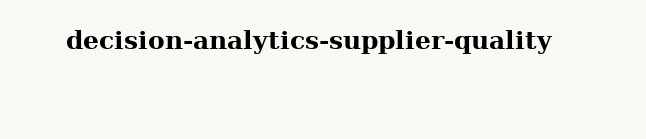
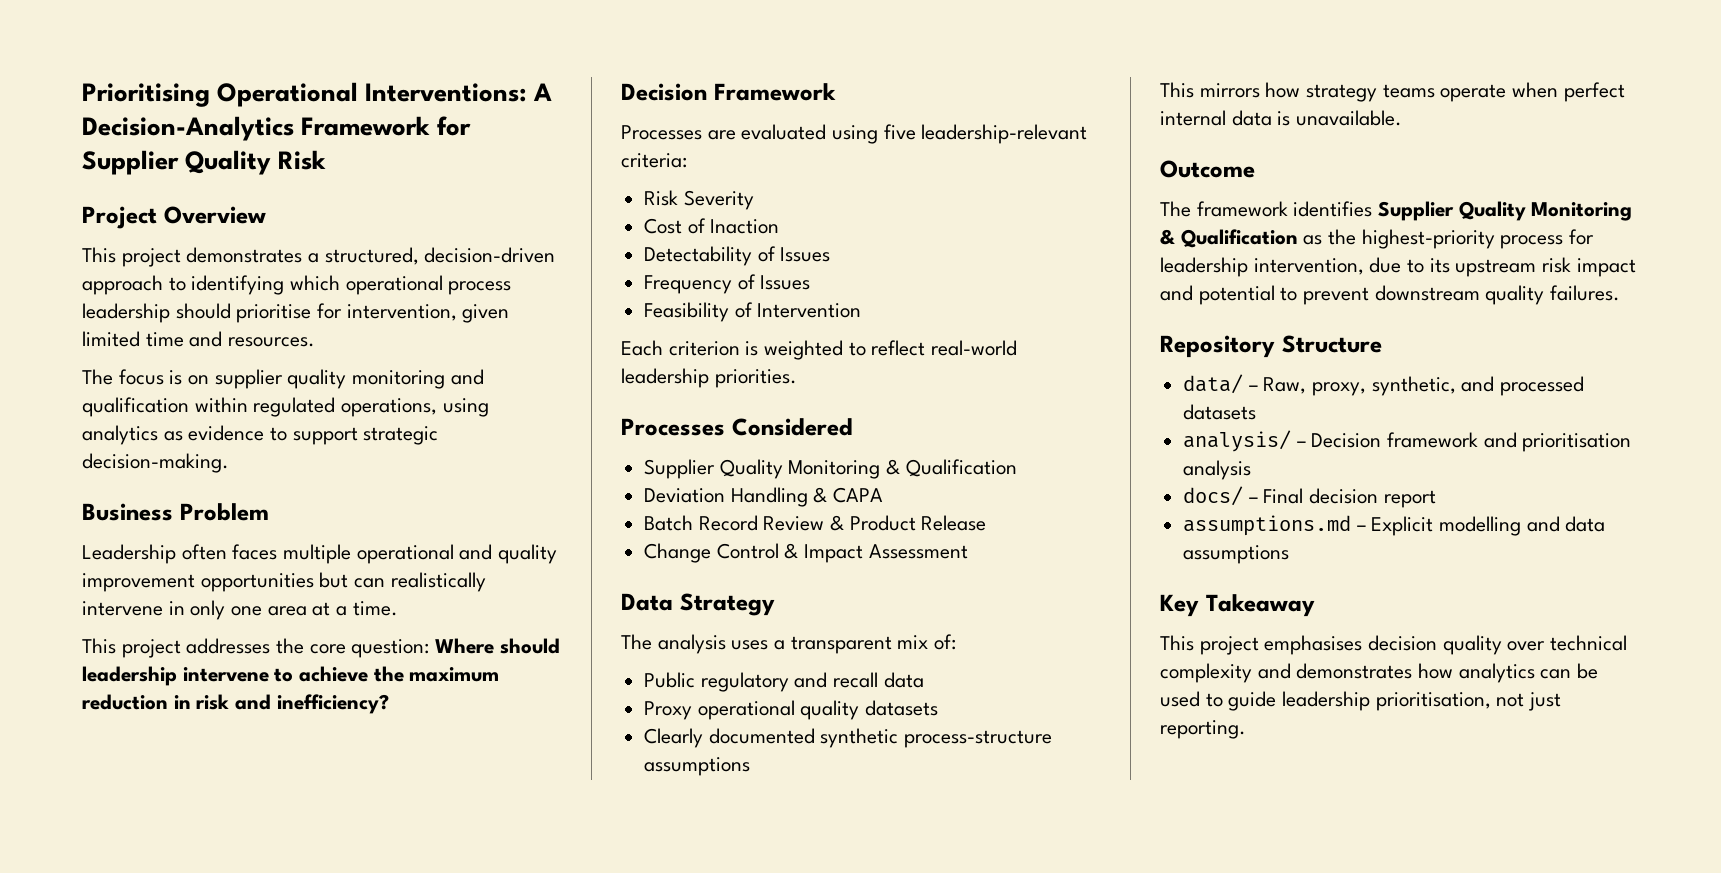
[66,30,553,54] decision-analytics-supplier-quality -> [82,82,553,107] [82,116,472,141] [82,150,327,175] [82,206,266,229] [82,247,556,267] [82,275,512,295] [82,303,510,323] [82,331,316,347] [82,369,484,389] [82,397,489,417] [82,425,439,445] [82,453,229,473] [82,503,269,521] [82,544,558,564] [82,572,486,592] [82,600,398,620] [82,638,560,658] [82,666,500,686] [82,694,389,714] [621,83,836,101] [621,124,1088,144] [621,153,687,168] [644,190,754,210] [644,218,780,234] [644,246,831,266] [644,274,811,294] [644,302,862,322] [621,340,1018,360] [621,368,797,388] [621,418,853,436] [644,459,1017,479] [644,487,884,507] [644,515,987,531] [644,543,968,563] [621,593,775,616] [621,634,957,654] [644,672,924,692] [644,700,939,720] [644,728,1053,748] [644,757,751,776] [1160,82,1625,102] [1160,110,1403,126] [1160,160,1255,178] [1160,201,1633,221] [1160,229,1595,249] [1160,257,1636,277] [1160,285,1621,305] [1160,335,1382,358] [1183,374,1585,396] [1183,404,1257,420] [1183,430,1632,452] [1183,460,1252,480] [1183,486,1436,508] [1183,515,1606,536] [1183,545,1290,564] [1160,594,1315,617] [1160,635,1628,655] [1160,663,1599,683] [1160,691,1562,711] [1160,720,1246,739] Prioritising Operational Interventions: A Decision-Analytics Framework for Supplier Quality Risk // Project Overview // This project demonstrates a structured, decision-driven approach to identifying which operational process leadership should prioritise for intervention, given limited time and resources. // The focus is on supplier quality monitoring and qualification within regulated operations, using analytics as evidence to support strategic decision-making. // Business Problem // Leadership often faces multiple operational and quality improvement opportunities but can realistically intervene in only one area at a time. // This project addresses the core question: Where should leadership intervene to achieve the maximum reduction in risk and inefficiency? // Decision Framework // Processes are evaluated using five leadership-relevant criteria: // Risk Severity // Cost of Inaction // Detectability of Issues // Frequency of Issues // Feasibility of Intervention // Each criterion is weighted to reflect real-world leadership priorities. // Processes Considered // Supplier Quality Monitoring & Qualification // Deviation Handling & CAPA // Batch Record Review & Product Release // Change Control & Impact Assessment // Data Strategy // The analysis uses a transparent mix of: // Public regulatory and recall data // Proxy operational quality datasets // Clearly documented synthetic process-structure assumptions // This mirrors how strategy teams operate when perfect internal data is unavailable. // Outcome // The framework identifies Supplier Quality Monitoring & Qualification as the highest-priority process for leadership intervention, due to its upstream risk impact and potential to prevent downstream quality failures. // Repository Structure // data/ – Raw, proxy, synthetic, and processed datasets // analysis/ – Decision framework and prioritisation analysis // docs/ – Final decision report // assumptions.md – Explicit modelling and data assumptions // Key Takeaway // This project emphasises decision quality over technical complexity and demonstrates how analytics can be used to guide leadership prioritisation, not just reporting.

